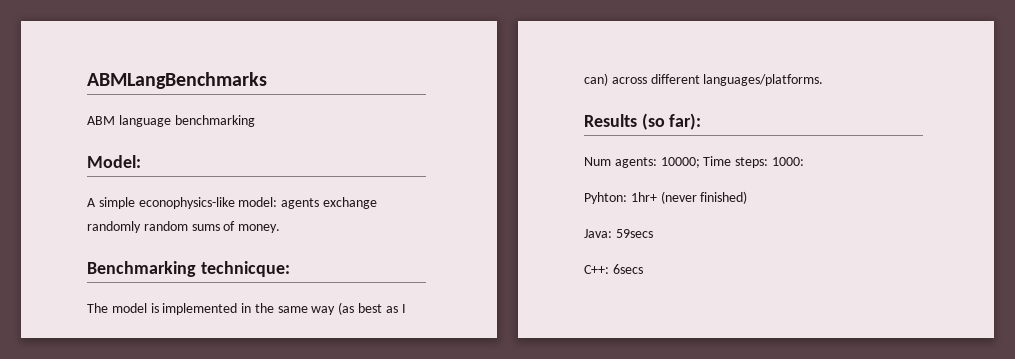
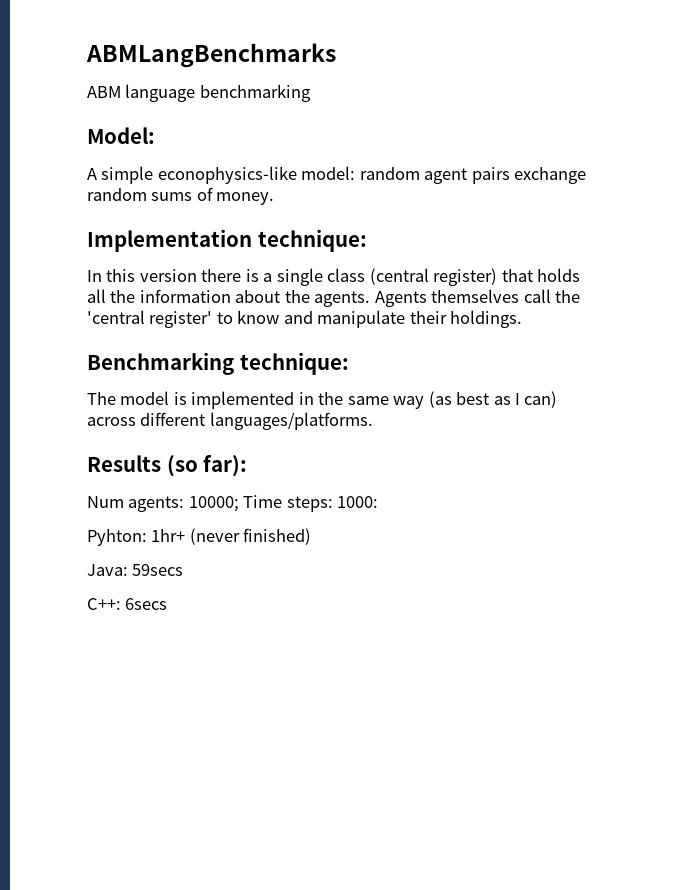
[281,197,377,209] [87,221,141,233] agents exchange randomly -> [359,167,587,184] random agent pairs exchange
(281, 228) none -> [87,229,367,252] [87,268,581,286] [87,289,581,307] [87,310,523,328] // Implementation technique: // In this version there is a single class (central register) that holds all the information about the agents. Agents themselves call the 'central register' to know and manipulate their holdings.
[200,261,290,277] technicque: -> [239,352,349,375] technique:

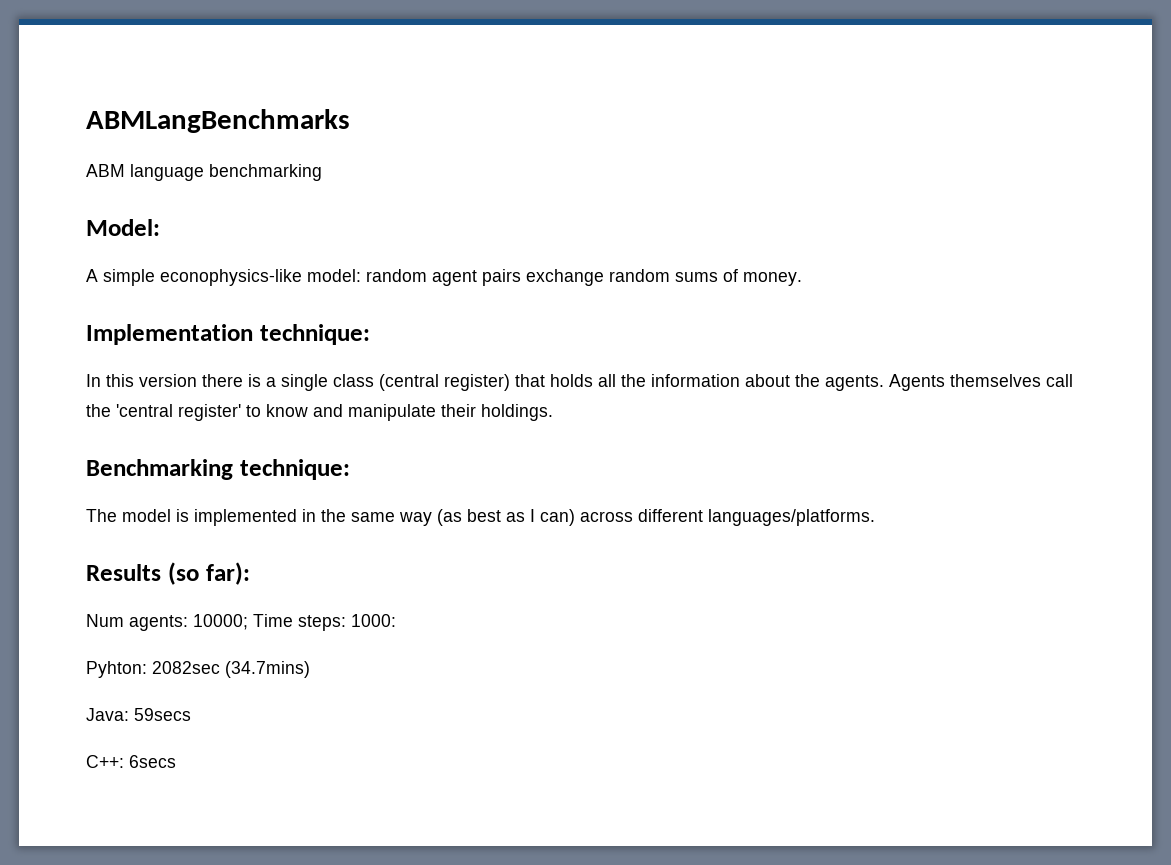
[151,528,312,545] 1hr+ (never finished) -> [152,661,310,678] 2082sec (34.7mins)

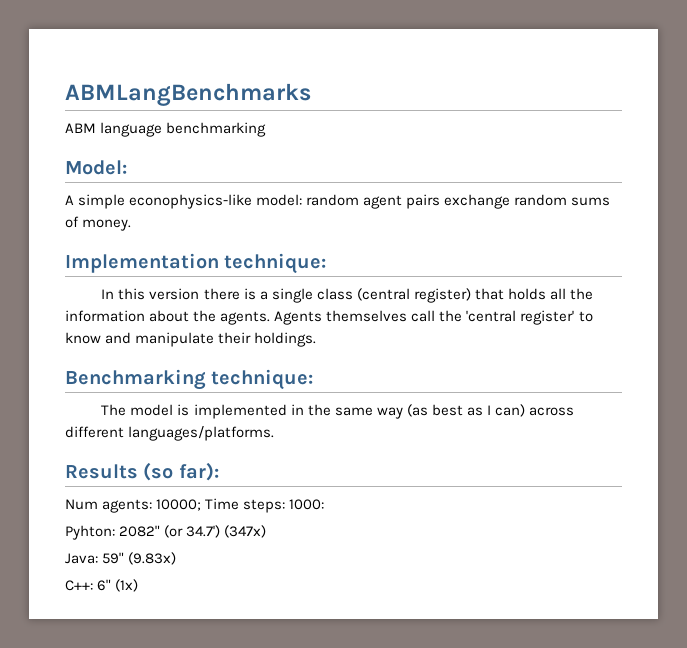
[152,661,310,678] 2082sec (34.7mins) -> [119,525,267,538] 2082" (or 34.7') (347x)
[134,708,191,721] 59secs -> [102,552,177,565] 59" (9.83x)
[129,755,176,768] 6secs -> [97,579,139,592] 6" (1x)

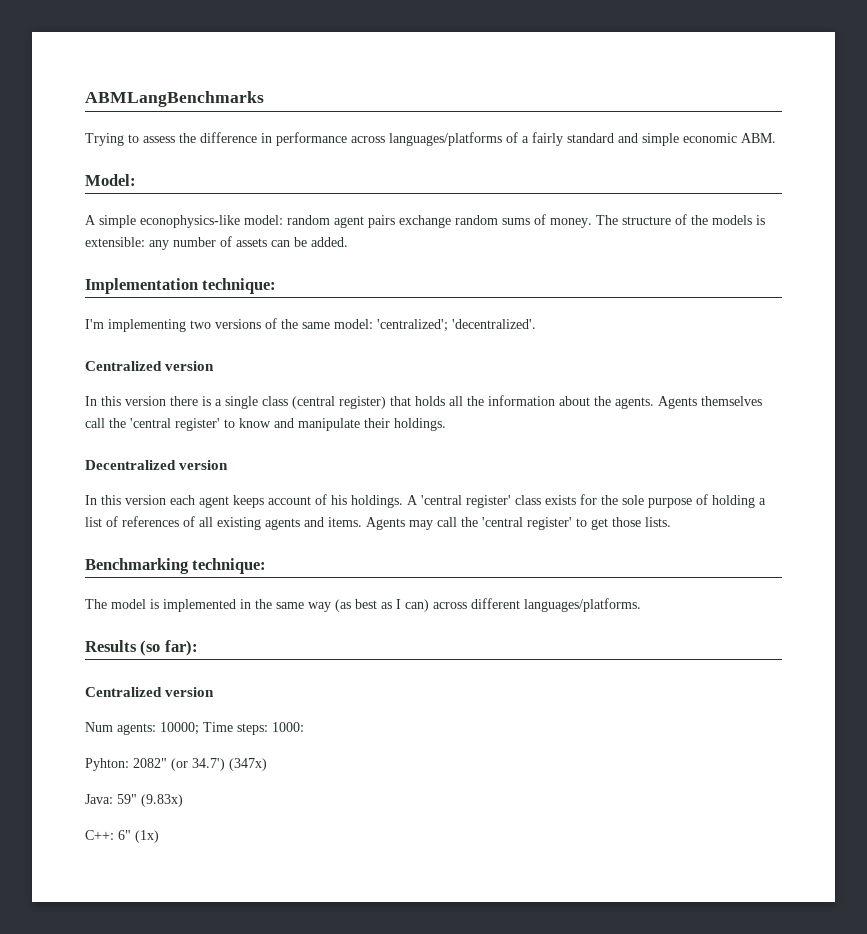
[65,122,267,137] ABM language benchmarking -> [85,132,776,146] Trying to assess the difference in performance across languages/platforms of a fairly standard and simple economic ABM.
[65,253,327,274] // Implementation technique: -> [596,214,765,225] [85,236,348,250] [85,278,277,294] [85,318,536,332] [85,361,215,371] The structure of the models is extensible: any number of assets can be added. // Implementation technique: // I'm implementing two versions of the same model: 'centralized'; 'decentralized'. // Centralized version
(317, 339) none -> [85,460,229,470] [85,494,766,508] [85,516,671,530] // Decentralized version // In this version each agent keeps account of his holdings. A 'central register' class exists for the sole purpose of holding a list of references of all existing agents and items. Agents may call the 'central register' to get those lists.
(219, 471) none -> [85,687,215,697] // Centralized version

